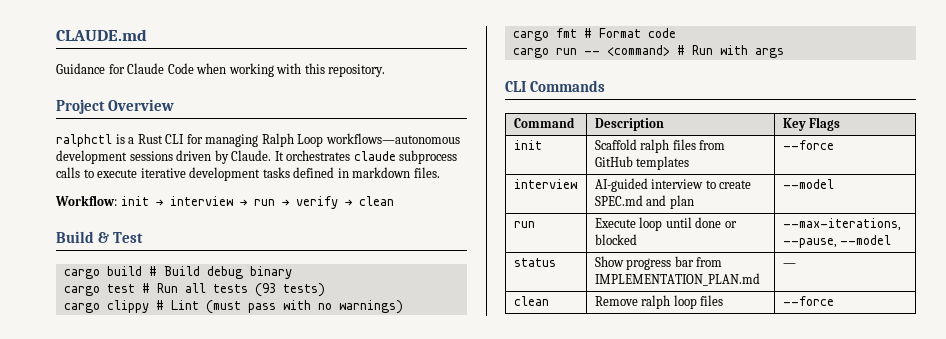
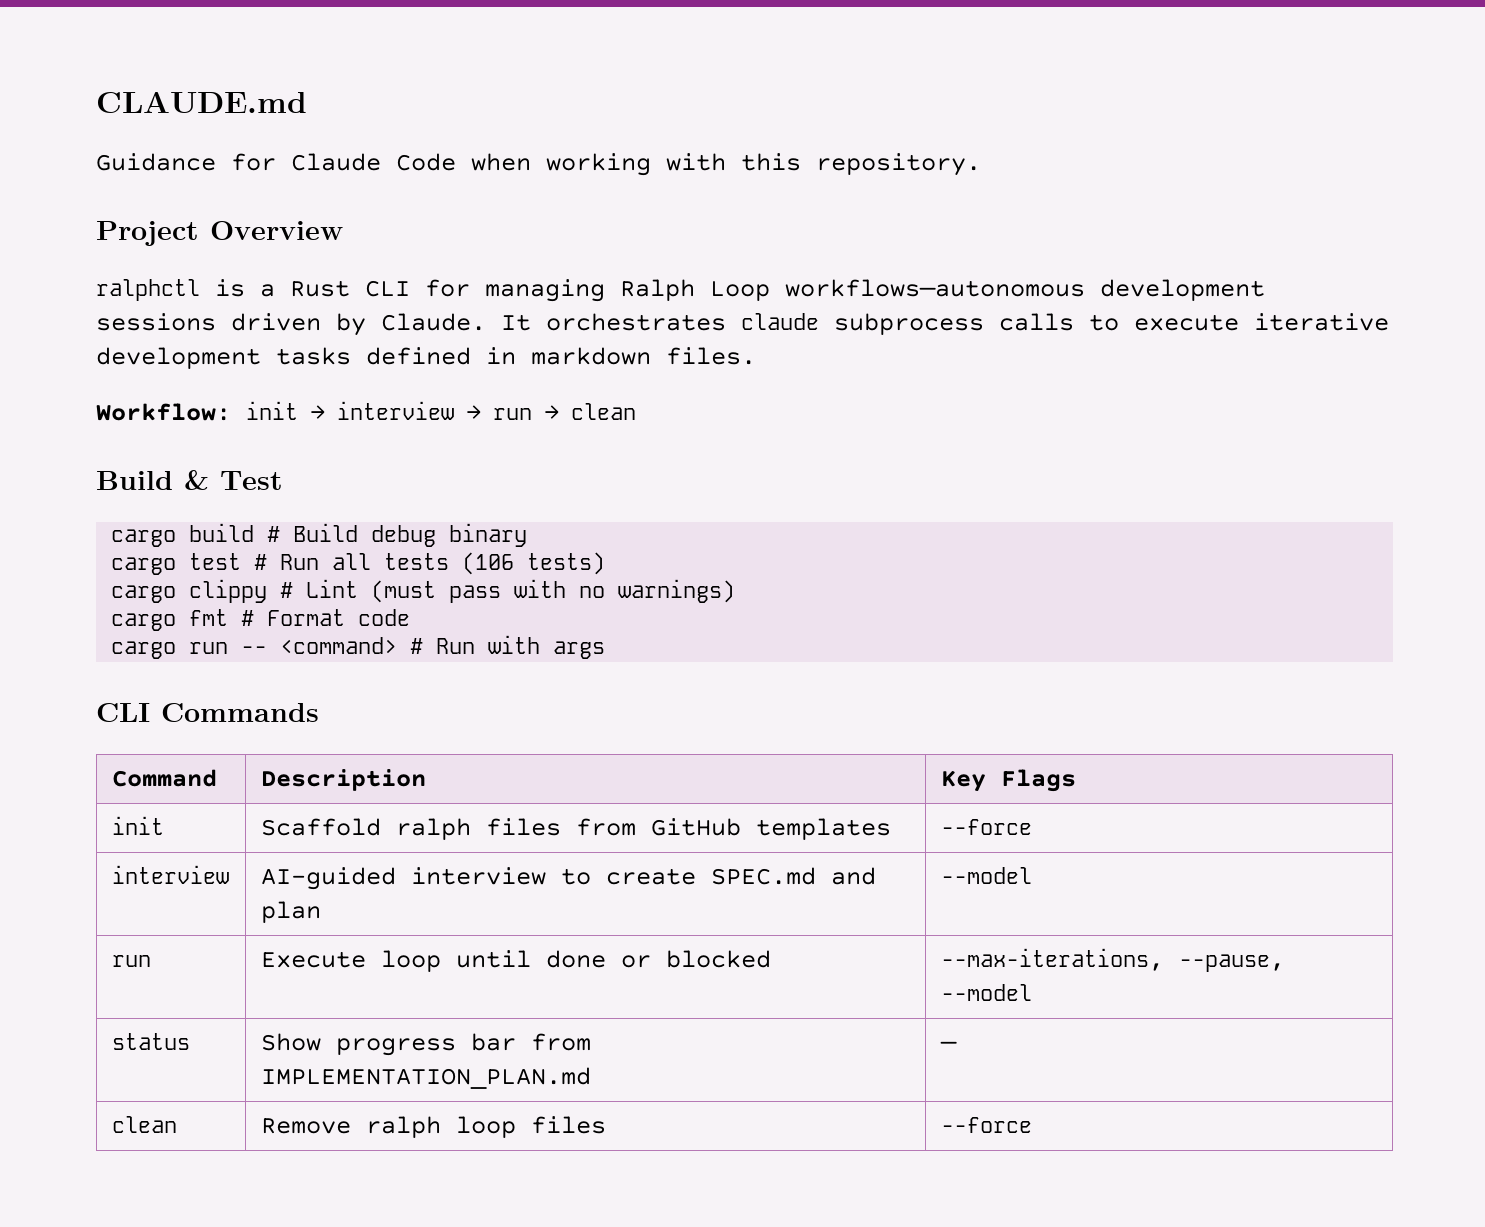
[295,196,353,209] verify → -> (559, 412) none
[254,283,276,297] (93 -> [462,552,515,575] (106

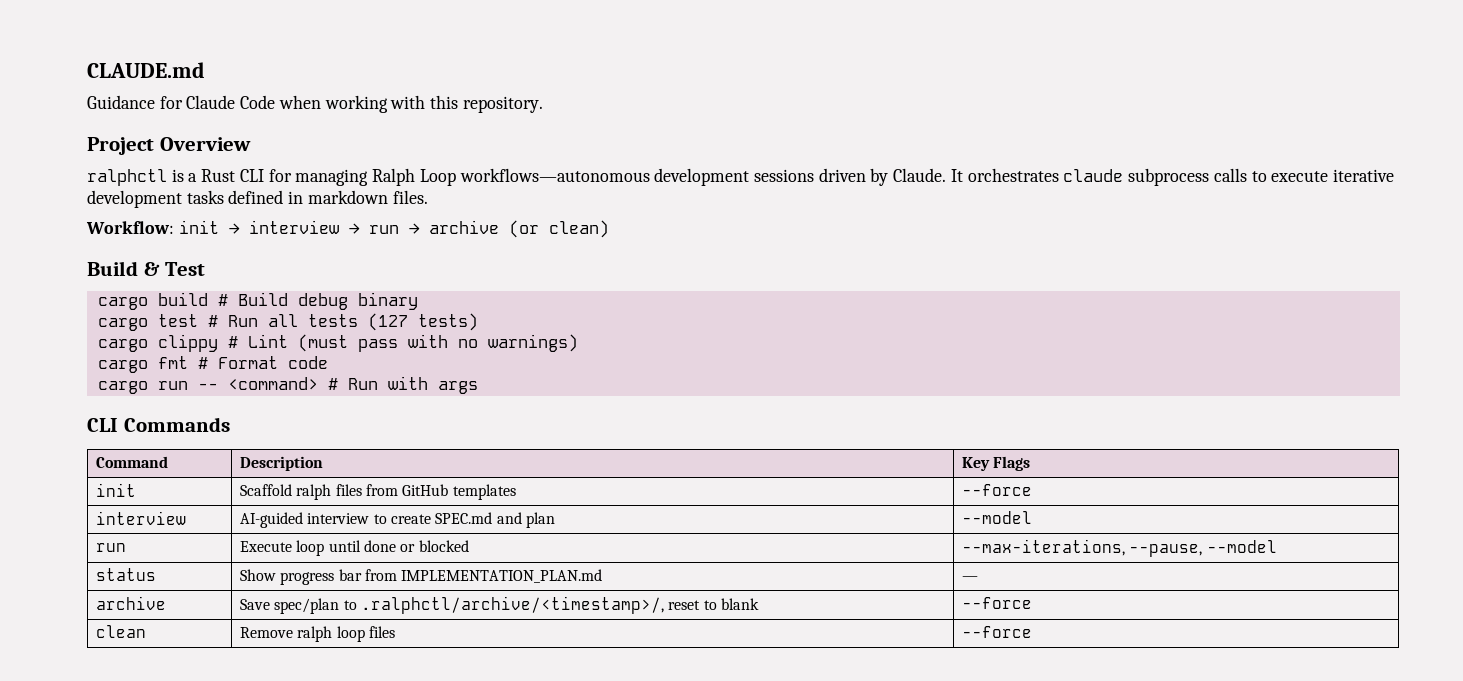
[571,403,636,420] clean -> [428,220,609,238] archive (or clean)
[462,552,515,575] (106 -> [367,313,408,331] (127
(957, 1045) none -> [96,596,167,610] [240,596,760,614] [962,597,1033,609] // archive | Save spec/plan to .ralphctl/archive/<timestamp>/, reset to blank | --force

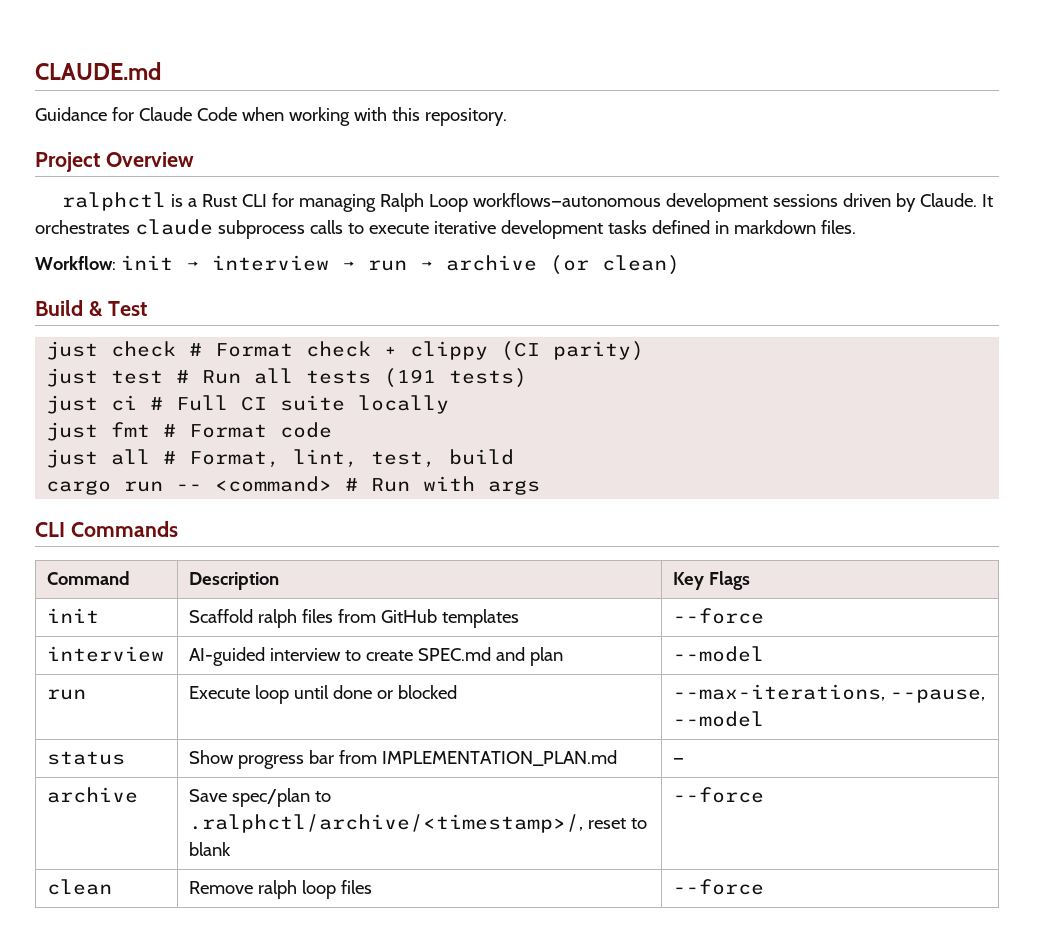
[97,292,418,310] [97,318,148,331] cargo build # Build debug binary // cargo -> [46,341,645,361] [46,368,99,387] just check # Format check + clippy (CI parity) // just
[367,313,408,331] (127 -> [384,368,437,388] (191
[97,334,578,352] [97,356,328,373] cargo clippy # Lint (must pass with no warnings) // cargo fmt # Format code -> [46,395,450,414] [46,422,333,441] [46,449,515,468] just ci # Full CI suite locally // just fmt # Format code // just all # Format, lint, test, build

